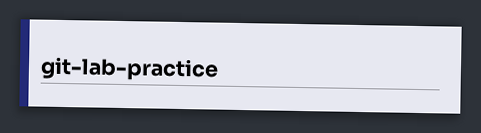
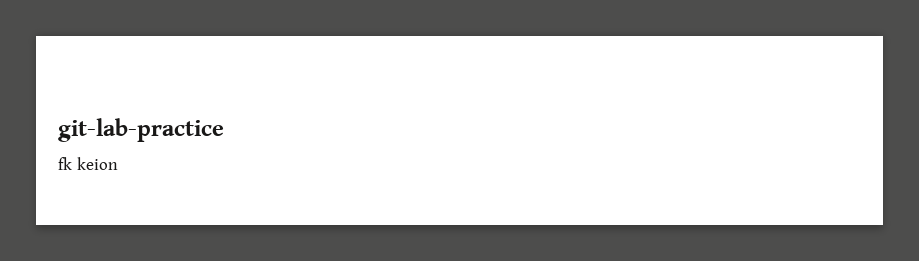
(219, 69) none -> [58,157,118,170] // fk keion

